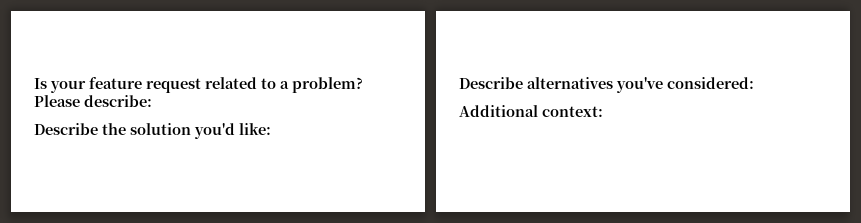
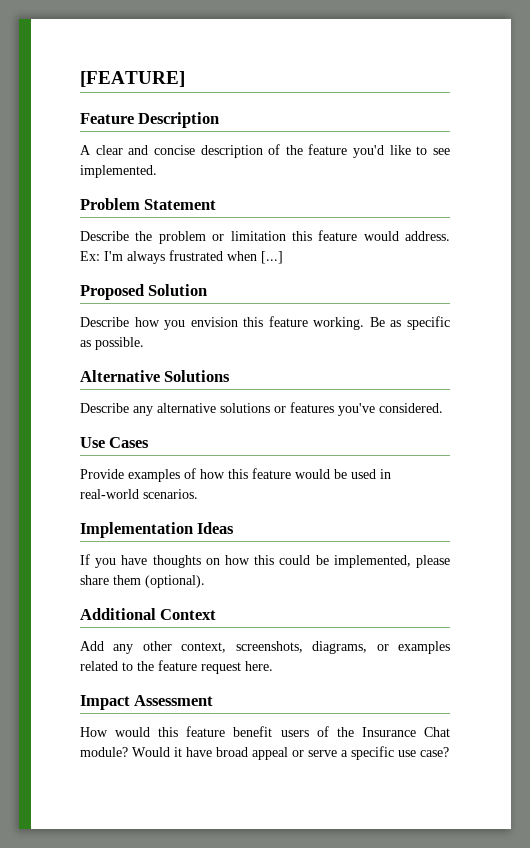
[34,77,363,93] [34,95,152,107] [34,123,271,139] [459,77,754,93] [459,105,603,117] Is your feature request related to a problem? Please describe: // Describe the solution you'd like: // Describe alternatives you've considered: // Additional context: -> [80,71,185,87] [80,112,220,128] [80,144,450,158] [80,165,157,178] [80,198,217,210] [80,230,450,244] [80,250,283,264] [80,284,208,300] [80,316,450,330] [80,337,144,350] [80,370,231,382] [80,402,443,416] [80,437,150,448] [80,468,391,482] [80,489,198,499] [80,522,235,538] [80,554,450,568] [80,575,205,588] [80,608,217,620] [80,641,450,654] [80,660,273,674] [80,695,214,710] [80,726,450,737] [80,746,449,760] [FEATURE] // Feature Description // A clear and concise description of the feature you'd like to see implemented. // Problem Statement // Describe the problem or limitation this feature would address. Ex: I'm always frustrated when [...] // Proposed Solution // Describe how you envision this feature working. Be as specific as possible. // Alternative Solutions // Describe any alternative solutions or features you've considered. // Use Cases // Provide examples of how this feature would be used in real-world scenarios. // Implementation Ideas // If you have thoughts on how this could be implemented, please share them (optional). // Additional Context // Add any other context, screenshots, diagrams, or examples related to the feature request here. // Impact Assessment // How would this feature benefit users of the Insurance Chat module? Would it have broad appeal or serve a specific use case?

